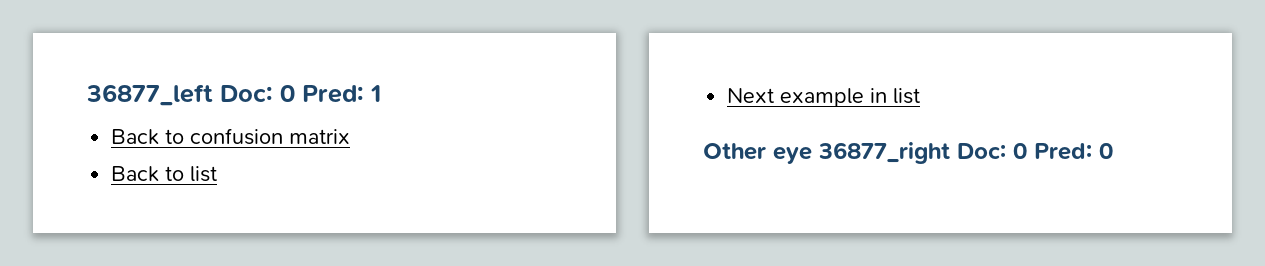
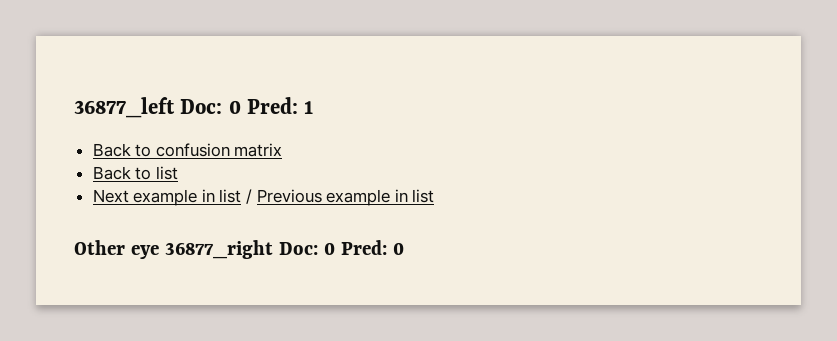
(921, 96) none -> [246,189,435,206] / Previous example in list

